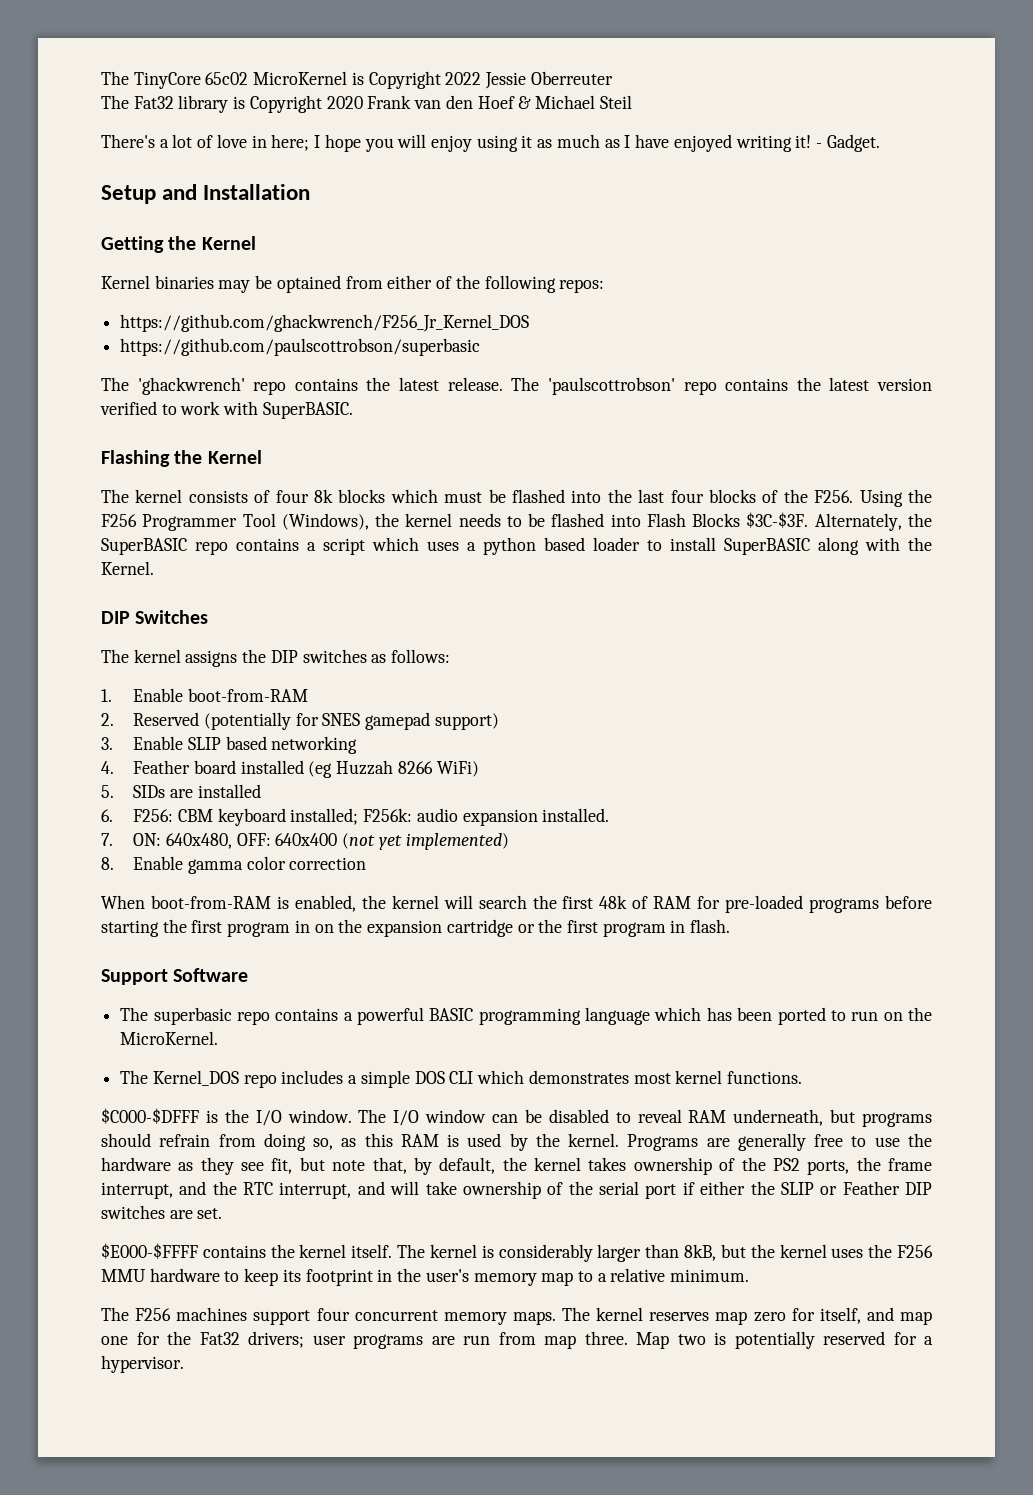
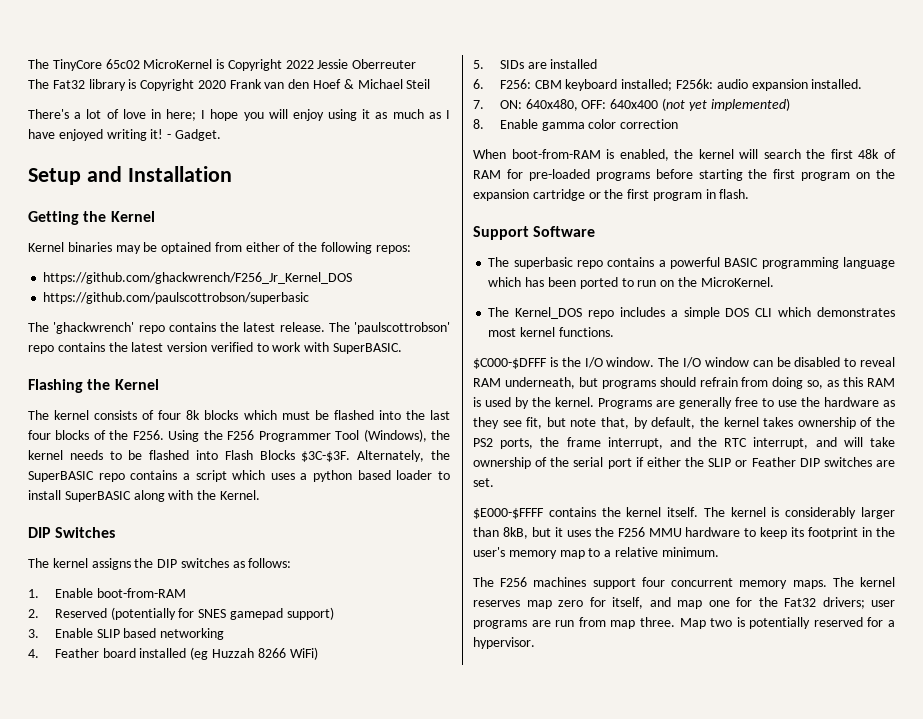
[294,920,310,933] in -> (851, 176) none
[750,1244,827,1258] the kernel -> [554,527,563,537] it

